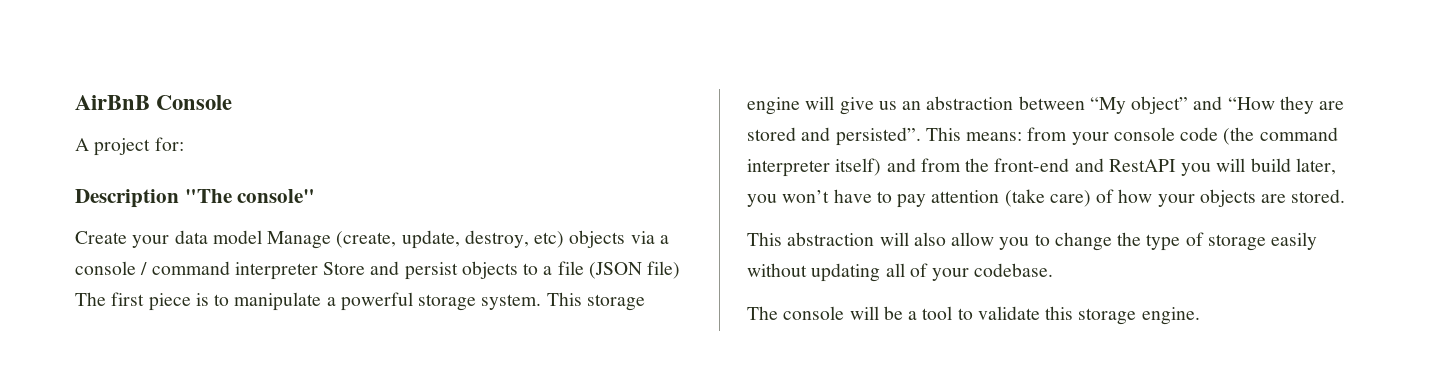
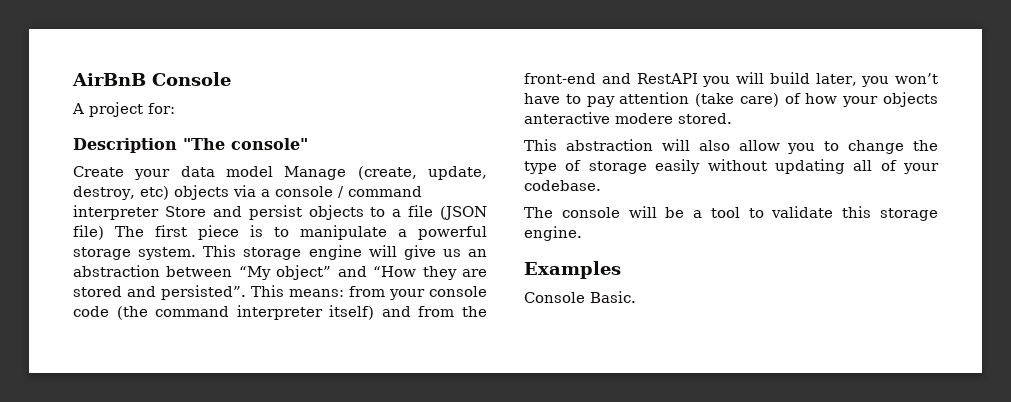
[1261,194,1287,203] are -> [524,112,673,124] anteractive modere
(1200, 316) none -> [524,261,621,279] [524,291,636,303] // Examples // Console Basic.

